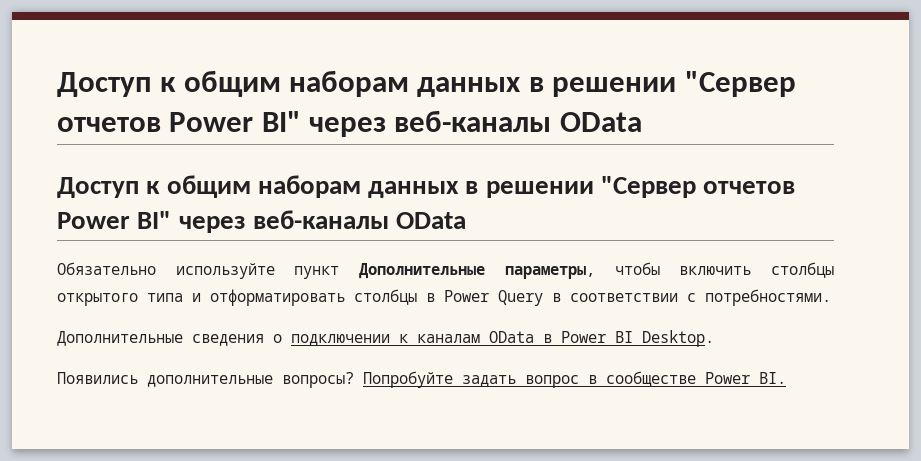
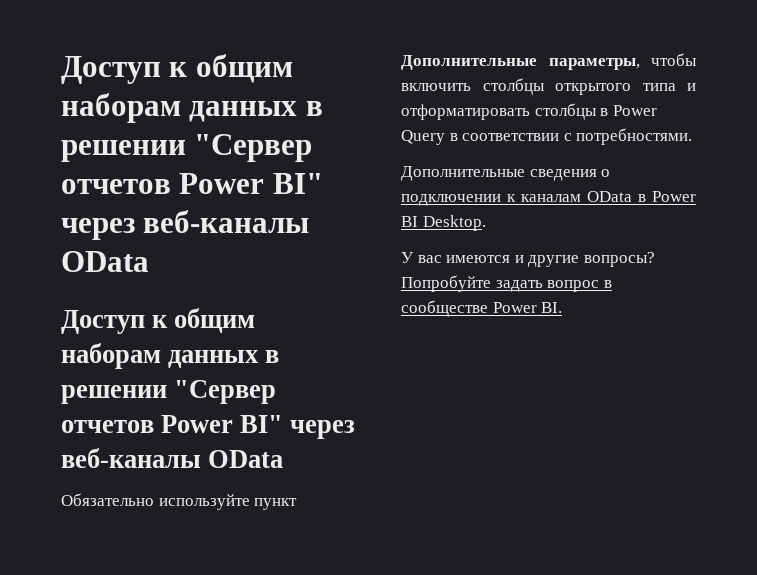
[57,372,273,387] Появились дополнительные -> [401,252,580,267] У вас имеются и другие

